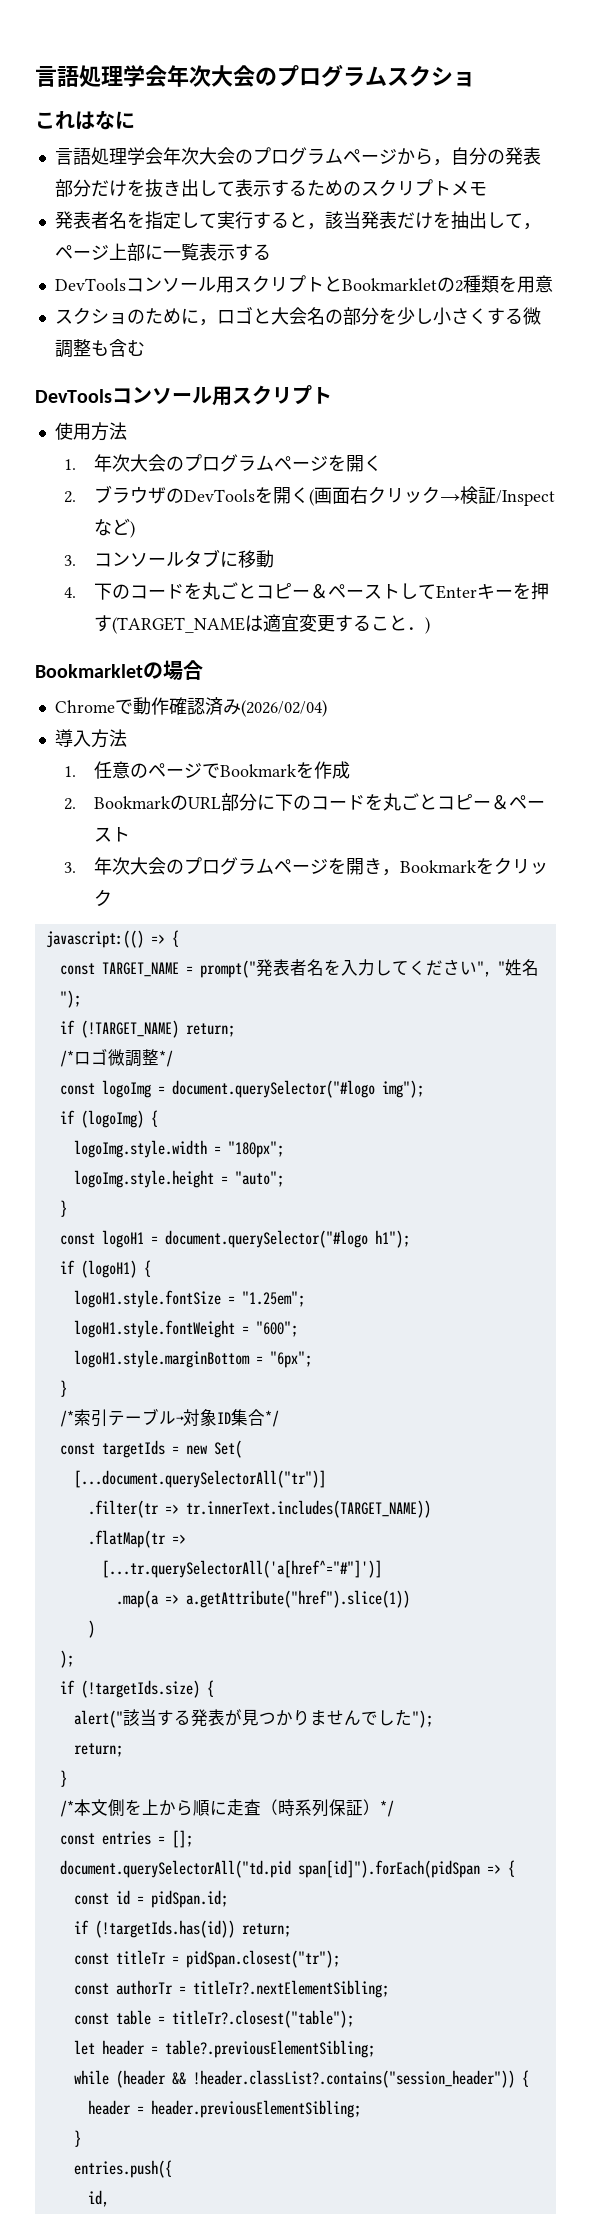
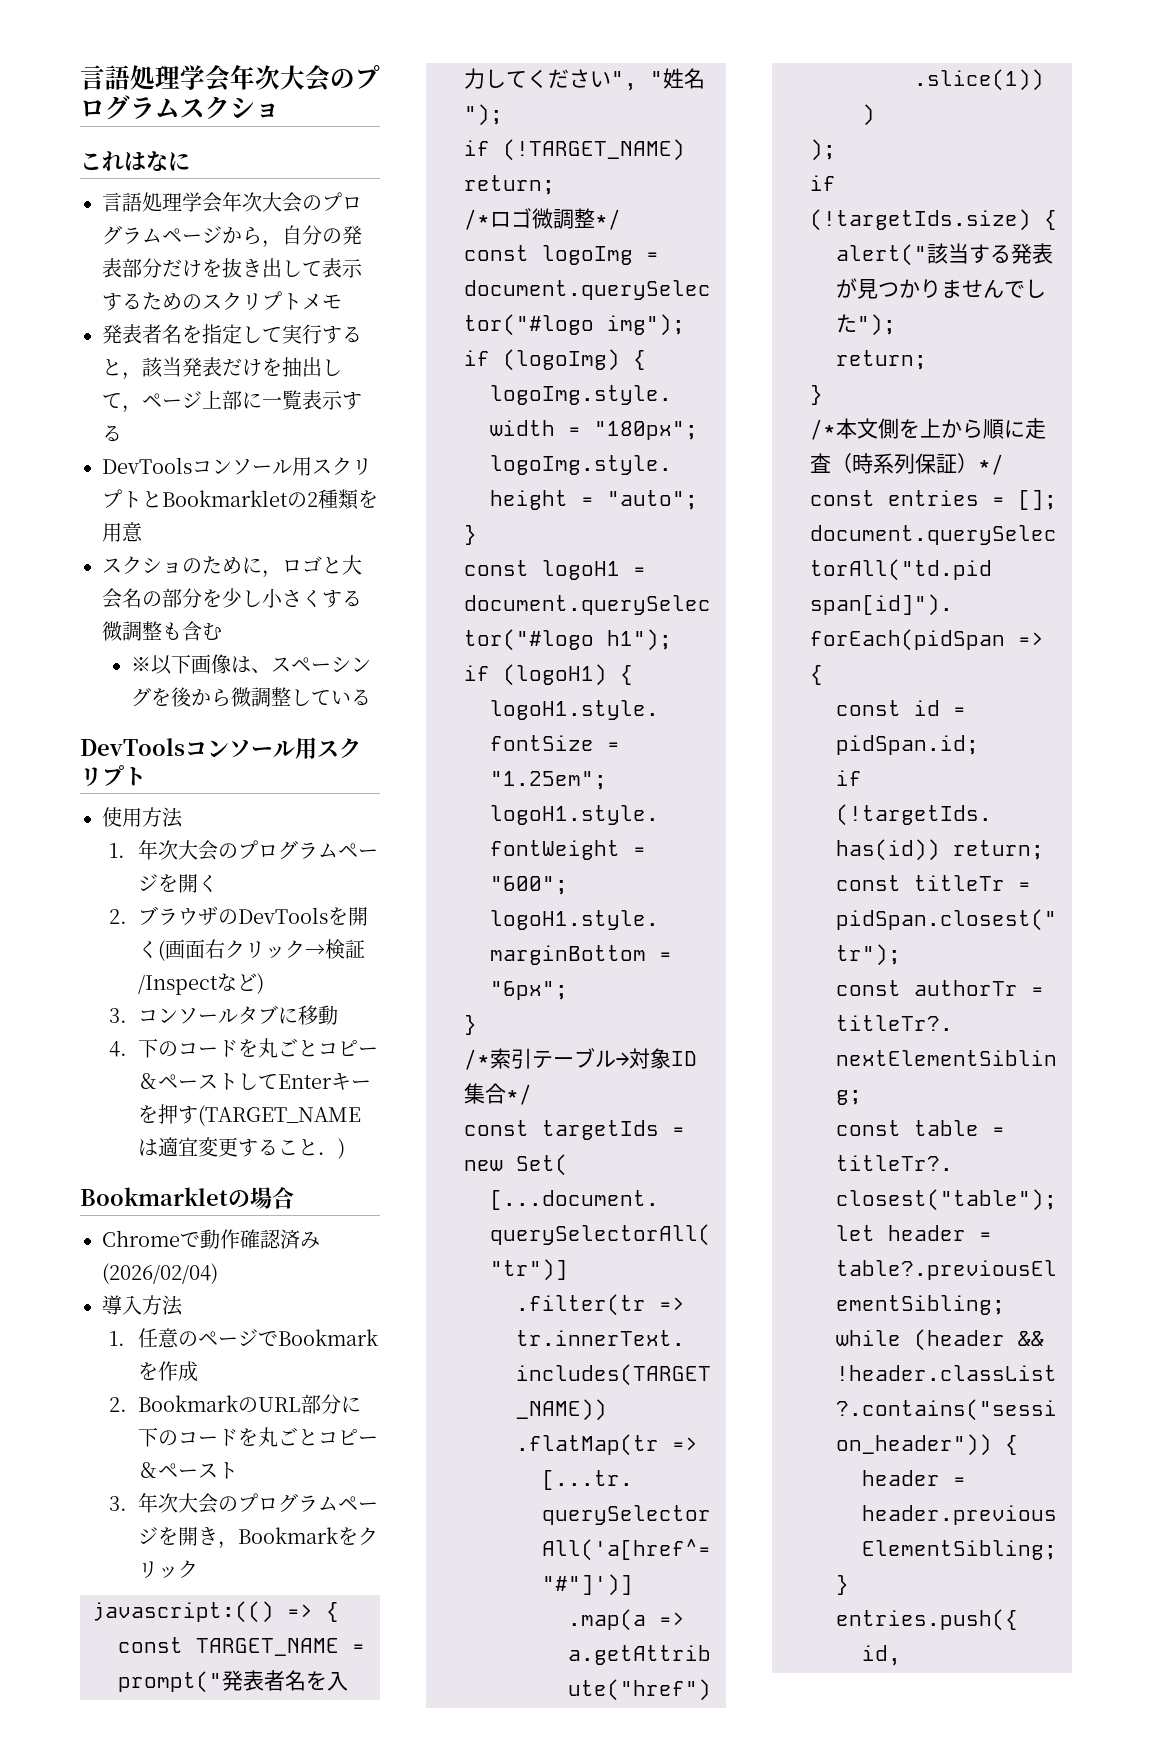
(145, 348) none -> [131,654,372,675] [131,687,372,707] // ※以下画像は、スペーシングを後から微調整している

